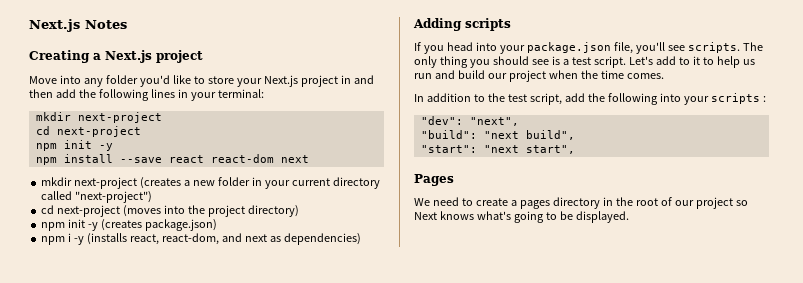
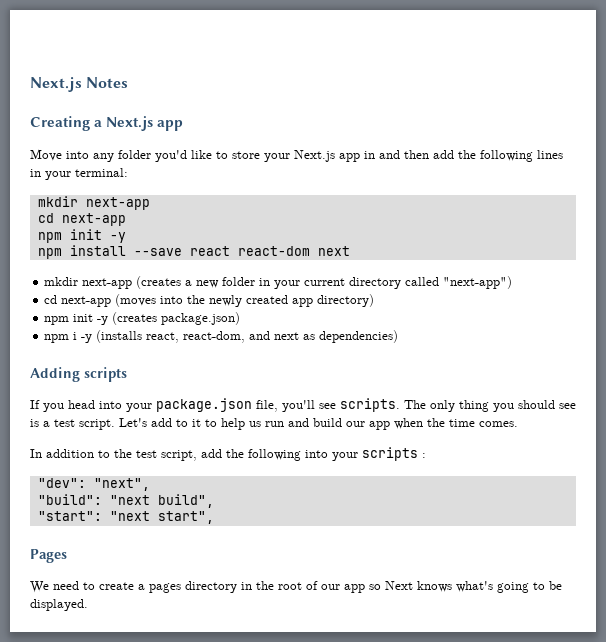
[156,50,203,63] project -> [157,120,184,131] app
[300,75,338,87] project -> [339,153,360,162] app
[77,112,162,123] [35,126,141,137] next-project // cd next-project -> [85,197,150,210] [37,213,126,226] next-app // cd next-app
[74,177,138,189] next-project -> [82,278,133,289] next-app
[75,191,153,203] [41,205,121,217] "next-project") // cd next-project -> [443,276,513,289] [44,295,112,307] "next-app") // cd next-app
[207,205,245,217] project -> [209,295,314,307] newly created app
[508,70,546,82] project -> [369,421,390,430] app
[695,197,733,209] project -> [344,584,365,593] app

